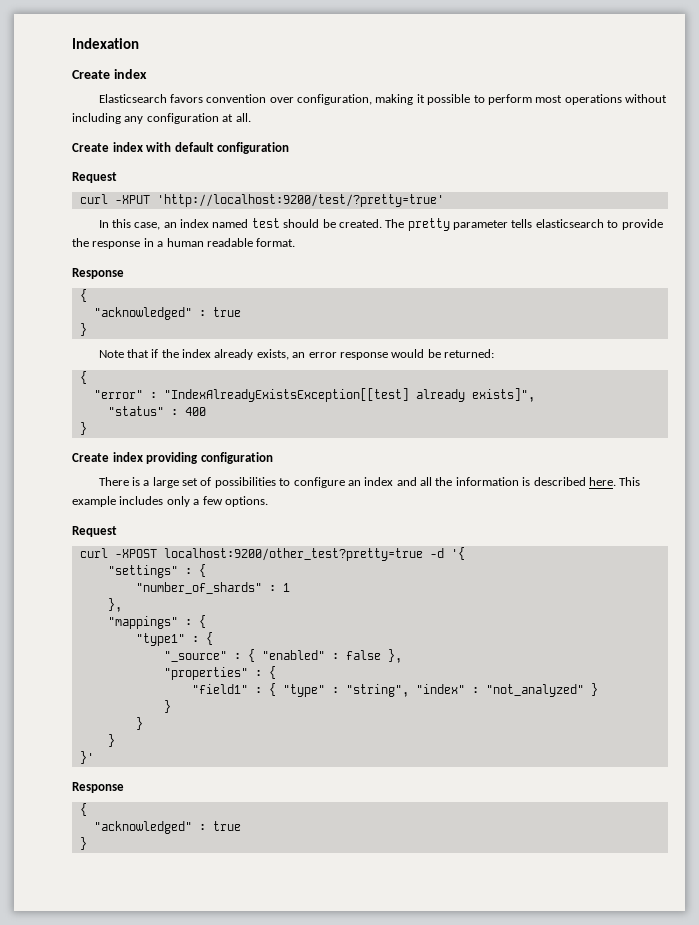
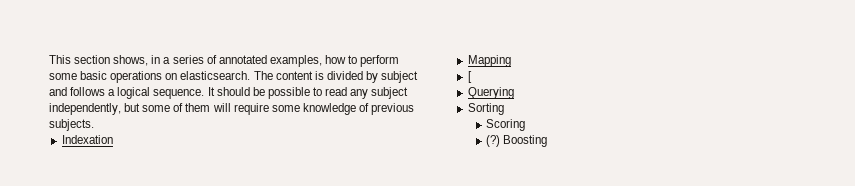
[72,38,139,49] [72,69,147,79] [98,94,668,105] [72,113,251,124] [72,142,290,154] [72,172,117,183] [79,194,444,207] [98,218,663,231] [72,238,296,249] [72,268,124,279] [79,289,87,302] [93,307,241,320] [79,323,87,336] [98,349,495,360] [79,371,87,384] [93,388,535,402] [107,406,206,416] [79,422,87,435] [72,452,273,464] [98,477,641,488] [72,496,268,507] [72,526,117,537] [79,547,465,561] [107,564,206,578] [135,582,290,594] [107,598,122,612] [107,615,206,629] [135,632,213,646] [163,649,402,663] [163,666,276,680] [191,683,598,697] [163,700,171,713] [135,717,143,730] [107,734,115,747] [79,751,94,764] [72,782,124,793] [79,803,87,816] [93,821,241,834] [79,837,87,850] Indexation // Create index // Elasticsearch favors convention over configuration, making it possible to perform most operations without including any configuration at all. // Create index with default configuration // Request // curl -XPUT 'http://localhost:9200/test/?pretty=true' // In this case, an index named test should be created. The pretty parameter tells elasticsearch to provide the response in a human readable format. // Response // { // "acknowledged" : true // } // Note that if the index already exists, an error response would be returned: // { // "error" : "IndexAlreadyExistsException[[test] already exists]", // "status" : 400 // } // Create index providing configuration // There is a large set of possibilities to configure an index and all the information is described here. This example includes only a few options. // Request // curl -XPOST localhost:9200/other_test?pretty=true -d '{ // "settings" : { // "number_of_shards" : 1 // }, // "mappings" : { // "type1" : { // "_source" : { "enabled" : false }, // "properties" : { // "field1" : { "type" : "string", "index" : "not_analyzed" } // } // } // } // }' // Response // { // "acknowledged" : true // } -> [49,55,400,67] [49,71,419,83] [49,87,409,99] [49,103,415,115] [49,119,94,131] [61,135,113,144] [467,55,511,67] [467,71,472,83] [467,87,514,99] [467,103,504,115] [485,119,525,131] [485,135,548,147] This section shows, in a series of annotated examples, how to perform some basic operations on elasticsearch. The content is divided by subject and follows a logical sequence. It should be possible to read any subject independently, but some of them will require some knowledge of previous subjects. // Indexation // Mapping // [ // Querying // Sorting // Scoring // (?) Boosting

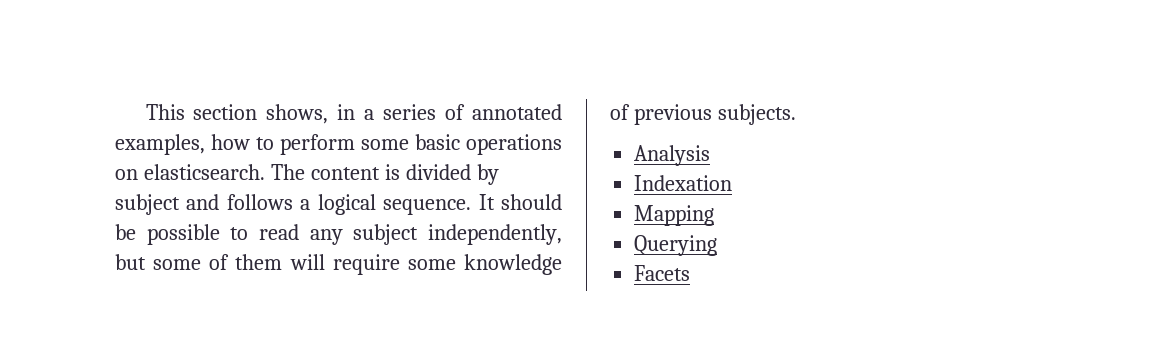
(94, 125) none -> [634,145,711,166] // Analysis
[467,71,472,83] // [ -> (715, 215) none
[467,103,504,115] [485,119,525,131] [485,135,548,147] Sorting // Scoring // (?) Boosting -> [634,265,691,281] Facets

